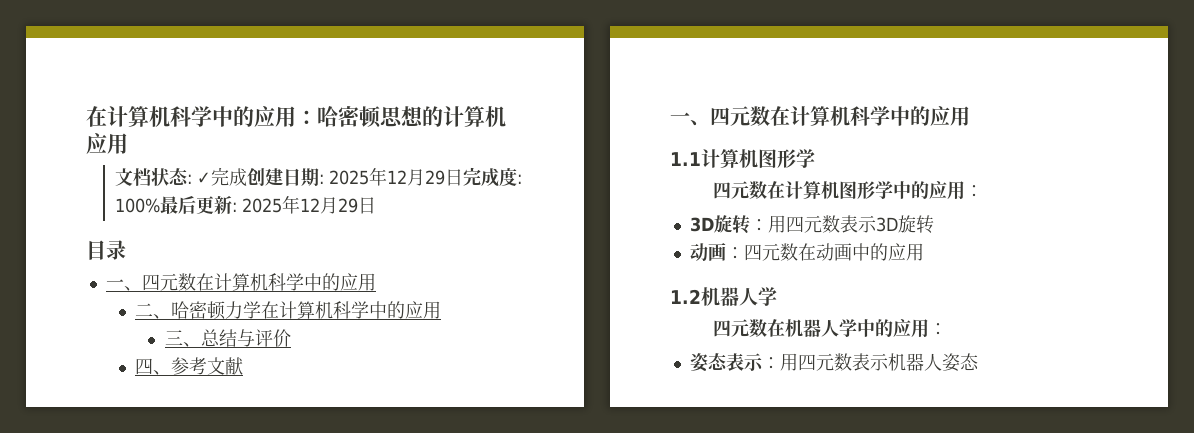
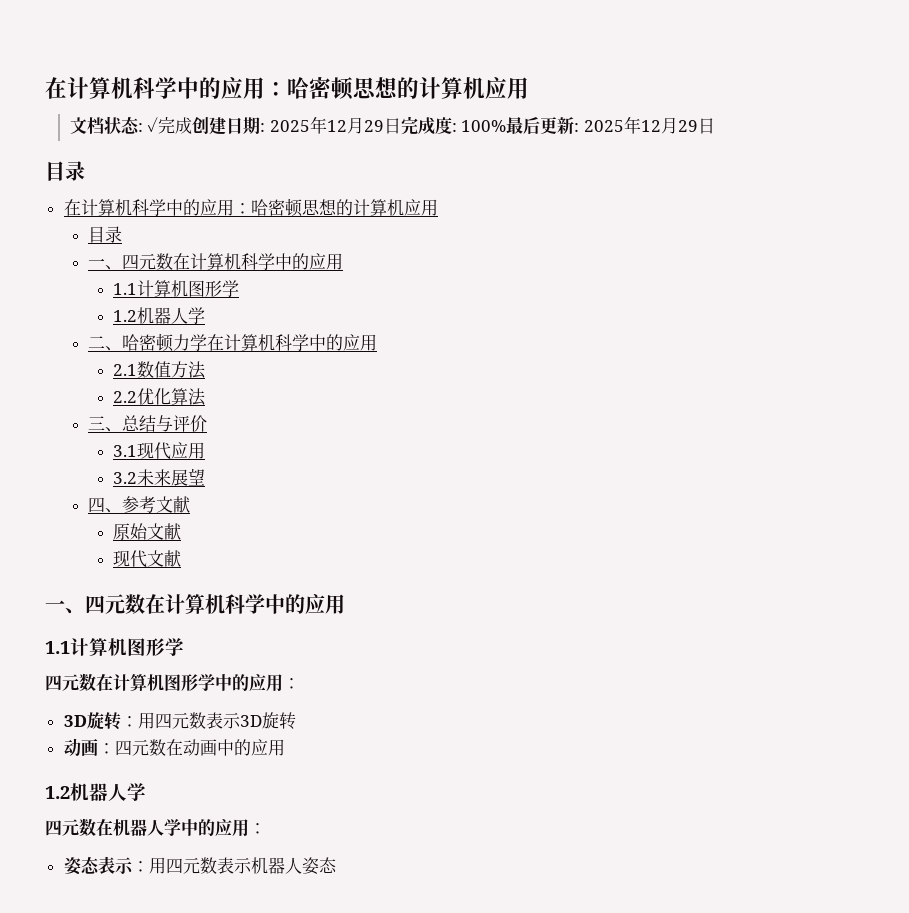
[105,273,376,291] // 一、四元数在计算机科学中的应用 -> [63,198,438,217] [88,226,123,243] [88,253,344,270] [112,280,239,297] [112,307,205,324] // 在计算机科学中的应用：哈密顿思想的计算机应用 // 目录 // 一、四元数在计算机科学中的应用 // 1.1计算机图形学 // 1.2机器人学
[164,329,291,347] 三、总结与评价 -> [112,361,206,379] [112,388,206,406] [88,415,208,432] [112,442,205,460] [112,468,205,486] 2.1数值方法 // 2.2优化算法 // 三、总结与评价 // 3.1现代应用 // 3.2未来展望
(244, 366) none -> [112,523,181,540] [112,550,181,568] // 原始文献 // 现代文献

